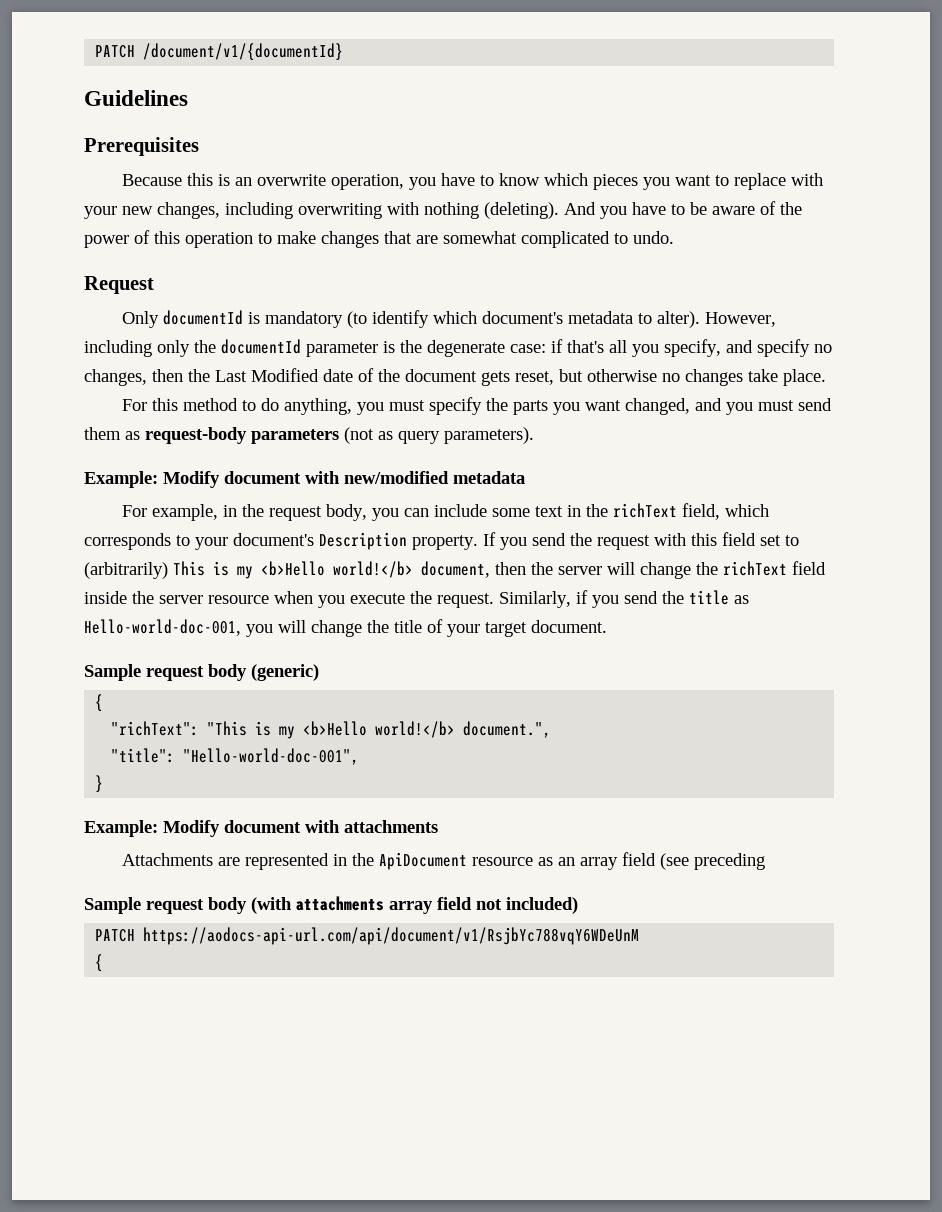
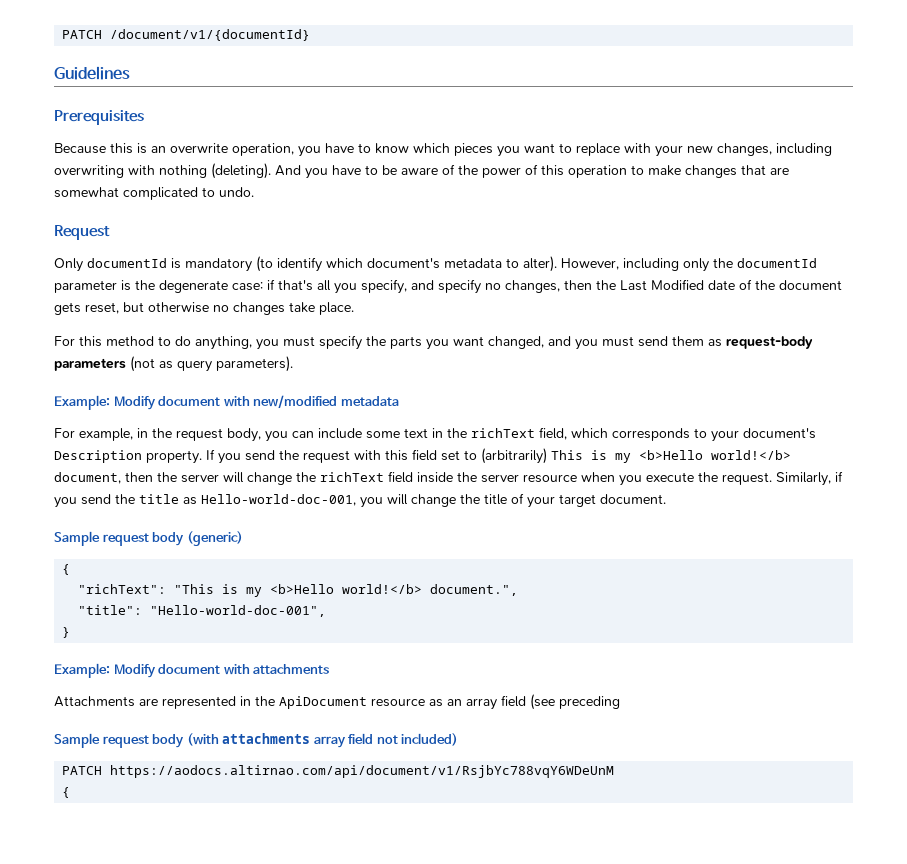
[143,927,640,945] https://aodocs-api-url.com/api/document/v1/RsjbYc788vqY6WDeUnM -> [110,765,615,778] https://aodocs.altirnao.com/api/document/v1/RsjbYc788vqY6WDeUnM

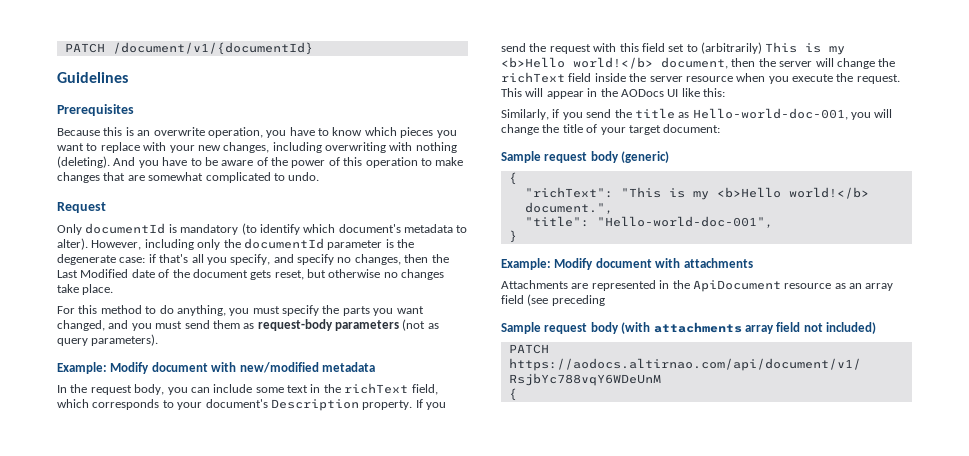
[54,428,148,441] For example, in -> [57,385,67,393] In
(772, 478) none -> [501,88,725,99] This will appear in the AODocs UI like this: //
[600,494,666,504] document. -> [663,124,721,133] document:

